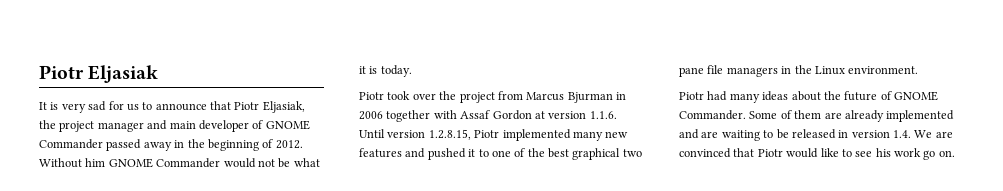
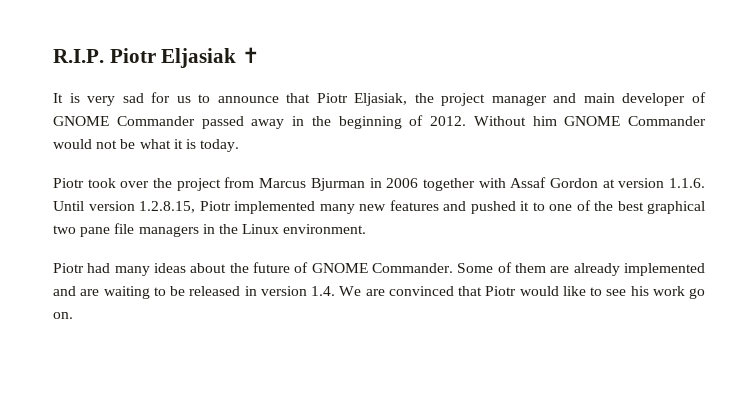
(39, 72) none -> [53,49,104,63] R.I.P.
(159, 74) none -> [242,47,261,63] ✝

